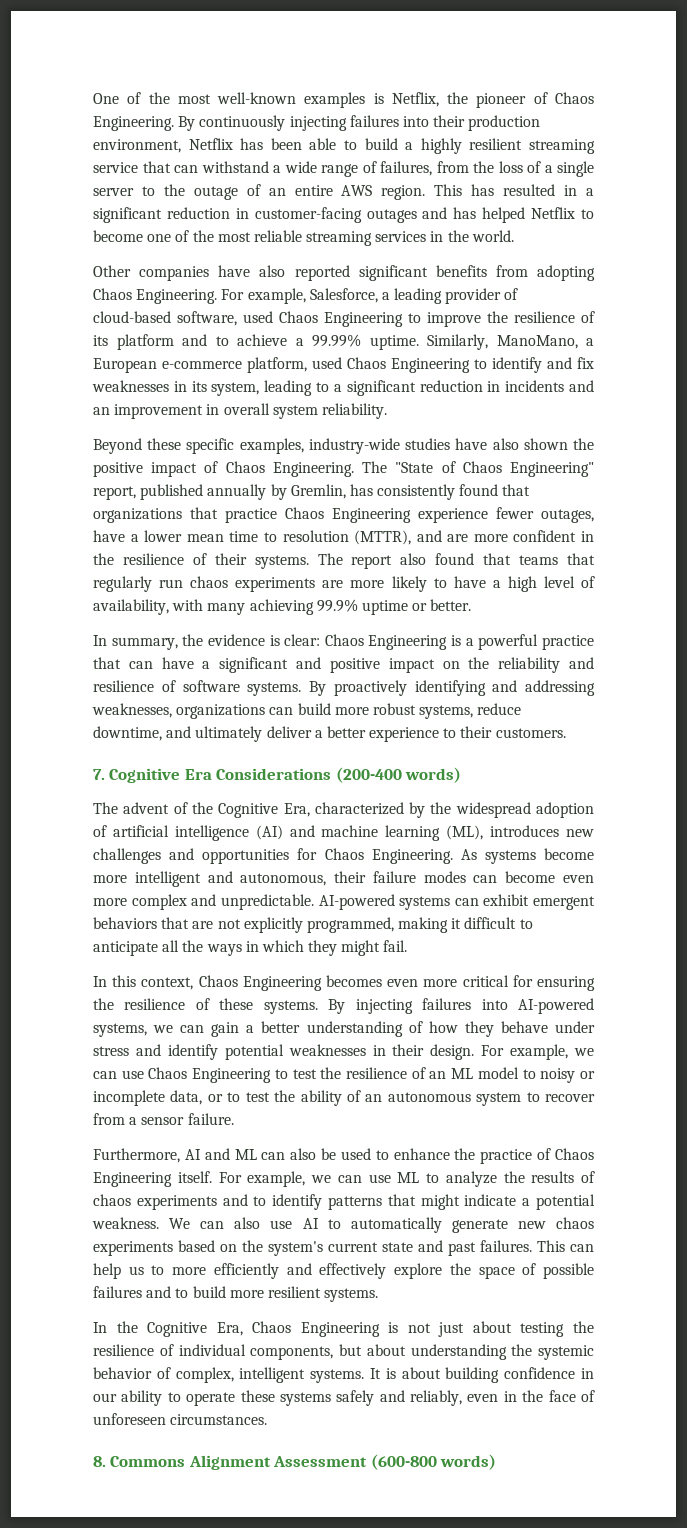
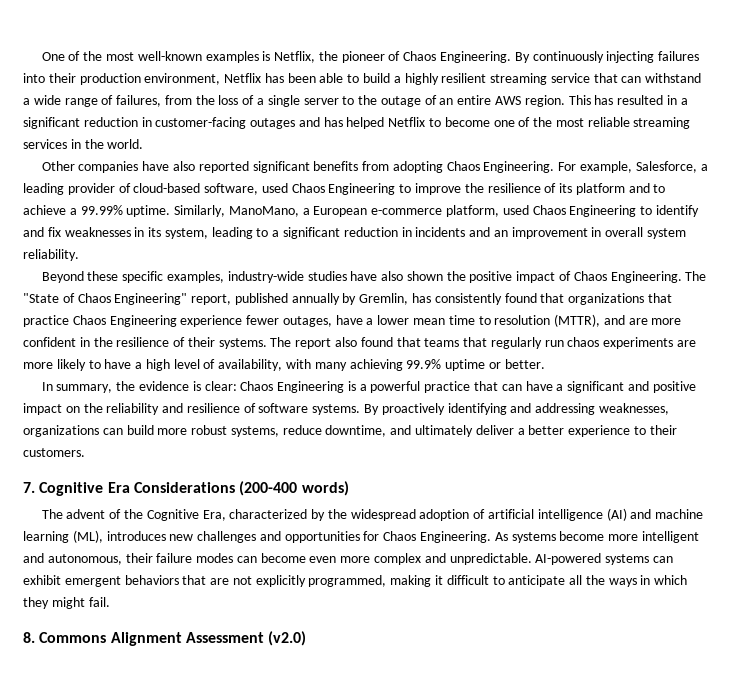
[93,975,595,991] [93,998,594,1014] [93,1021,595,1037] [93,1044,594,1060] [93,1067,595,1083] [93,1090,595,1106] [93,1113,234,1125] [93,1148,595,1164] [93,1171,595,1187] [93,1194,595,1210] [92,1217,594,1233] [93,1240,594,1256] [93,1263,594,1279] [93,1286,379,1302] [93,1321,594,1337] [93,1344,594,1360] [93,1367,595,1383] [93,1390,595,1406] [93,1413,268,1425] // In this context, Chaos Engineering becomes even more critical for ensuring the resilience of these systems. By injecting failures into AI-powered systems, we can gain a better understanding of how they behave under stress and identify potential weaknesses in their design. For example, we can use Chaos Engineering to test the resilience of an ML model to noisy or incomplete data, or to test the ability of an autonomous system to recover from a sensor failure. // Furthermore, AI and ML can also be used to enhance the practice of Chaos Engineering itself. For example, we can use ML to analyze the results of chaos experiments and to identify patterns that might indicate a potential weakness. We can also use AI to automatically generate new chaos experiments based on the system's current state and past failures. This can help us to more efficiently and effectively explore the space of possible failures and to build more resilient systems. // In the Cognitive Era, Chaos Engineering is not just about testing the resilience of individual components, but about understanding the systemic behavior of complex, intelligent systems. It is about building confidence in our ability to operate these systems safely and reliably, even in the face of unforeseen circumstances. -> (110, 602) none
[370,1454,497,1470] (600-800 words) -> [268,631,307,646] (v2.0)

